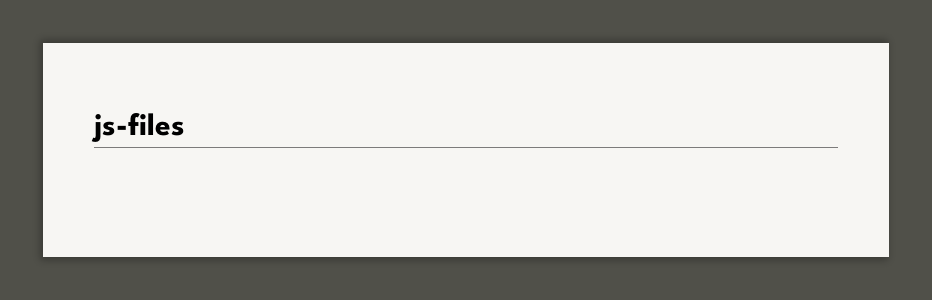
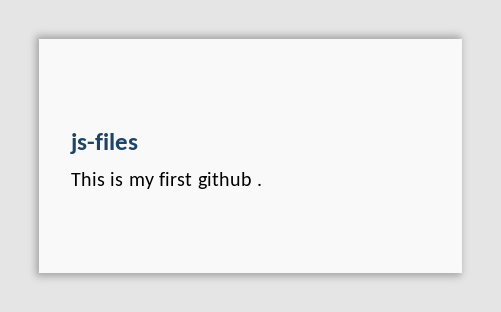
(185, 127) none -> [71,172,262,189] // This is my first github .

